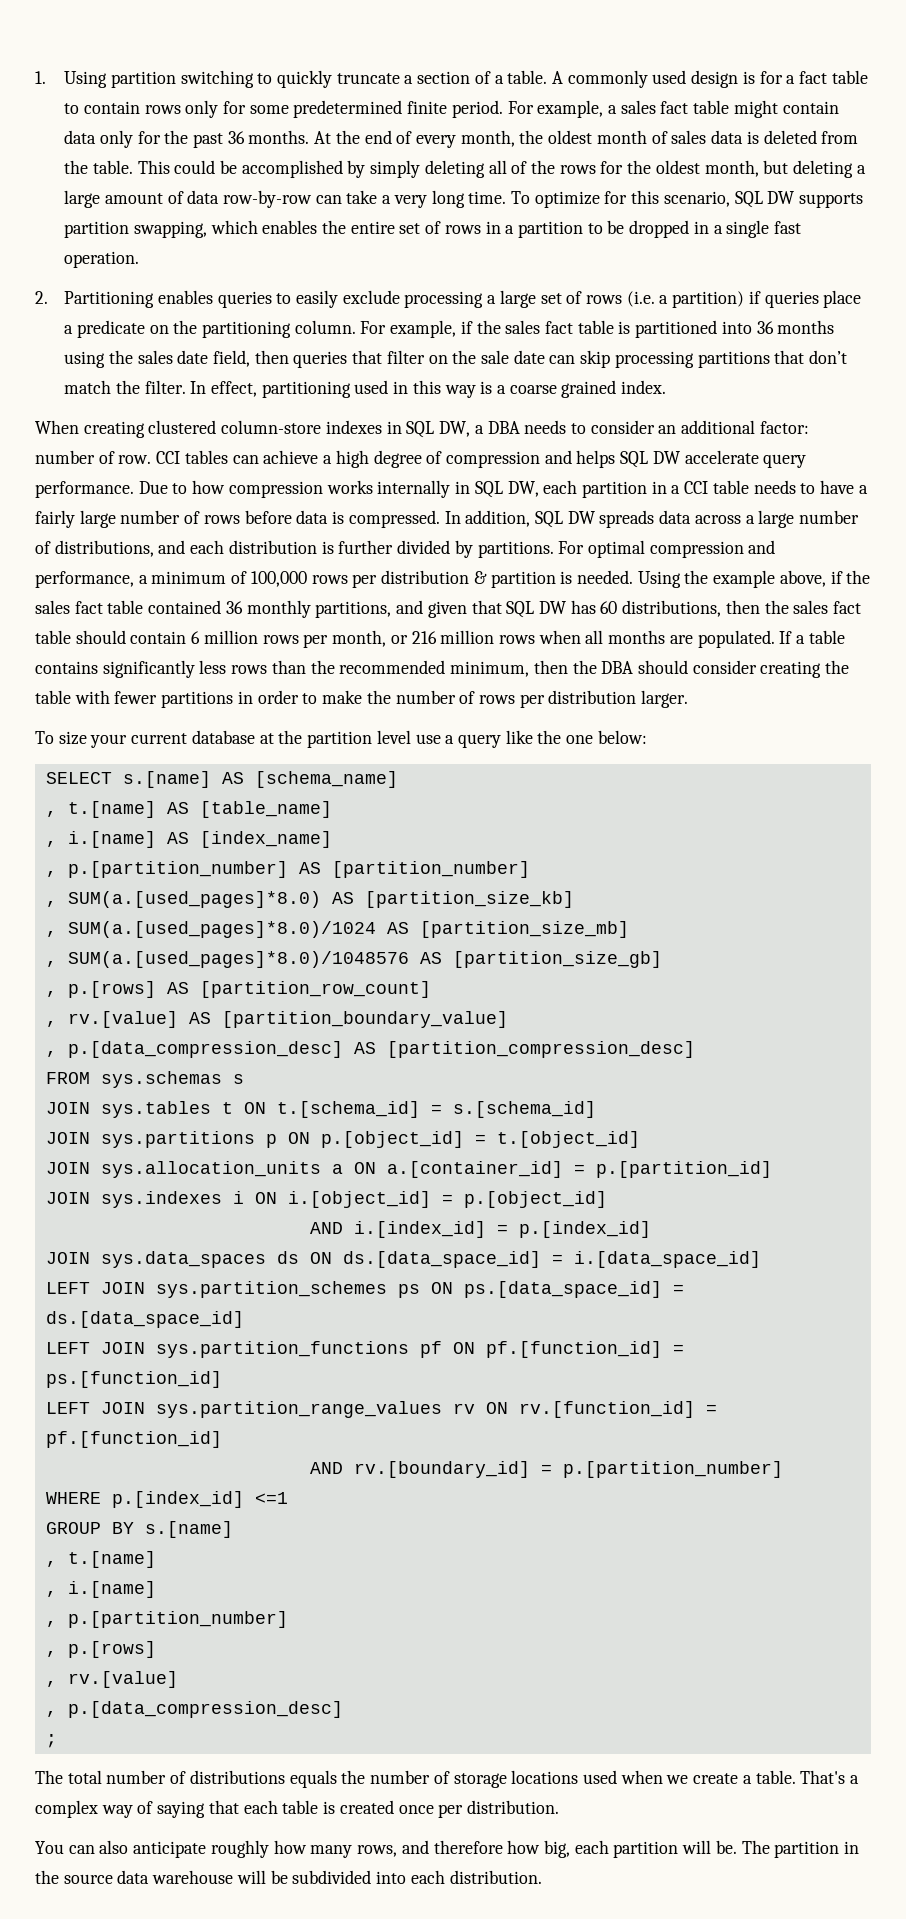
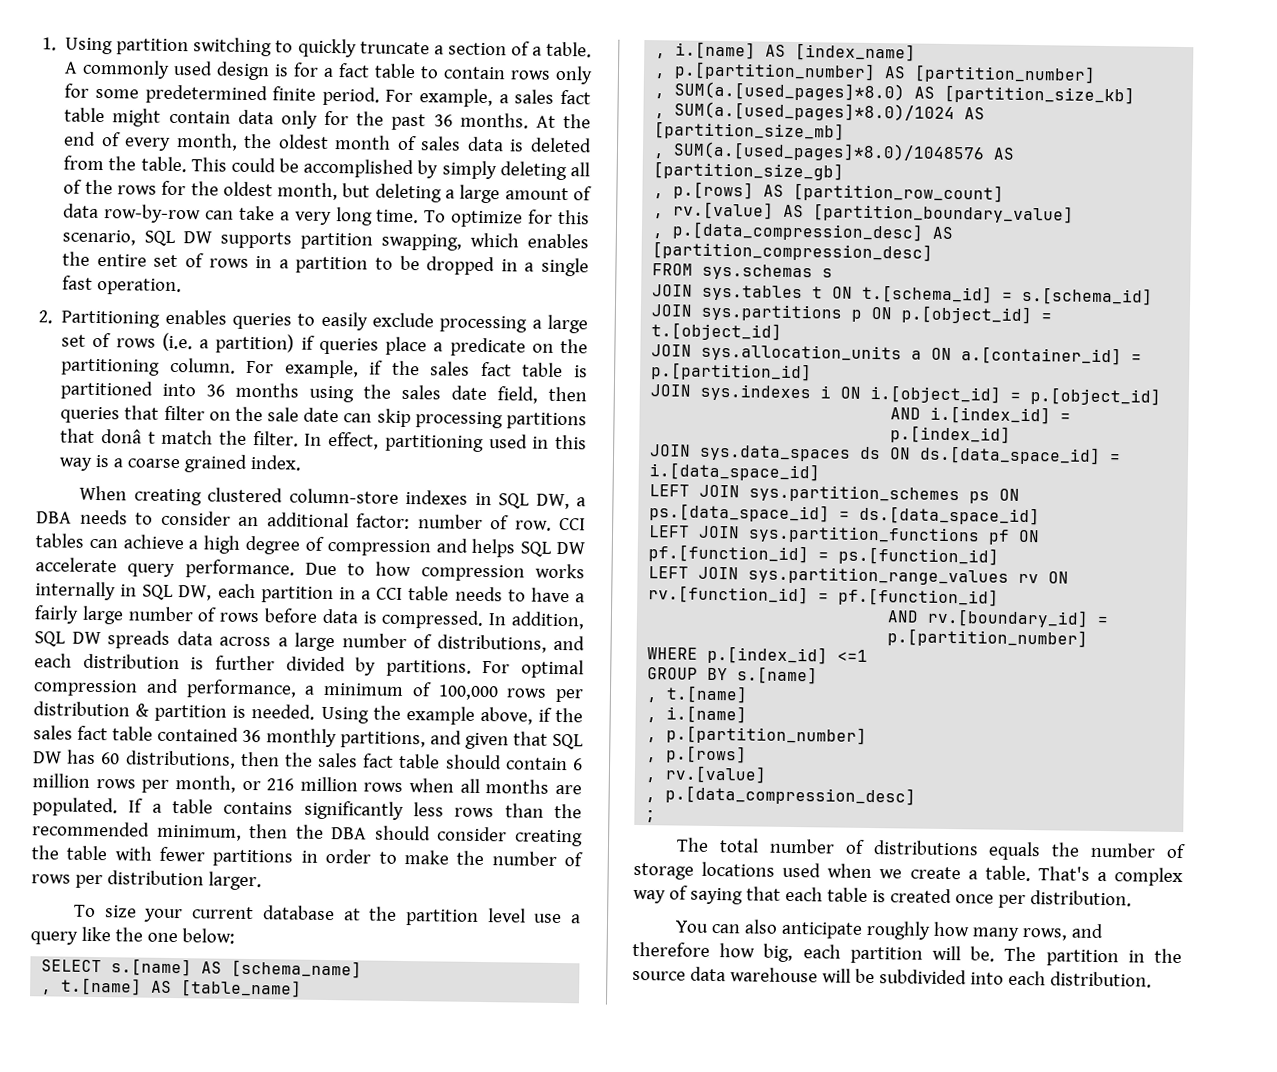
[809,350,848,364] don’t -> [100,429,156,444] donâ t

